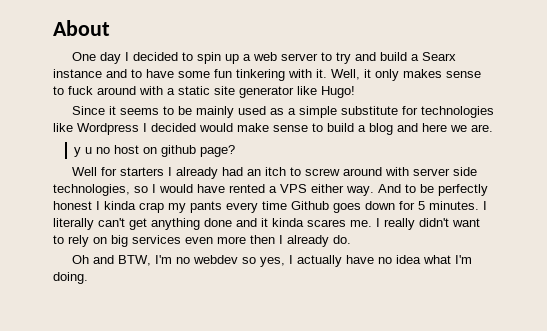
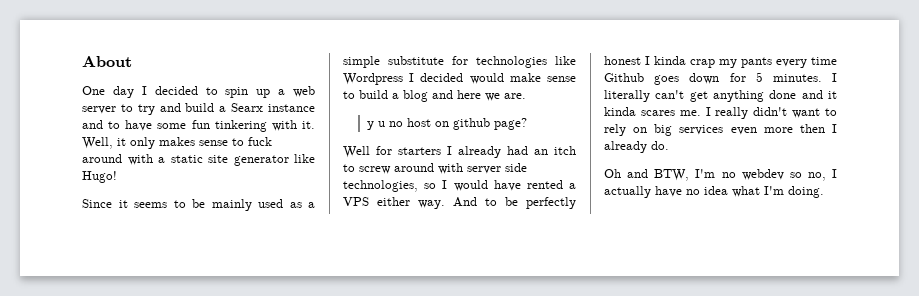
[259,257,285,267] yes, -> [807,172,826,181] no,

